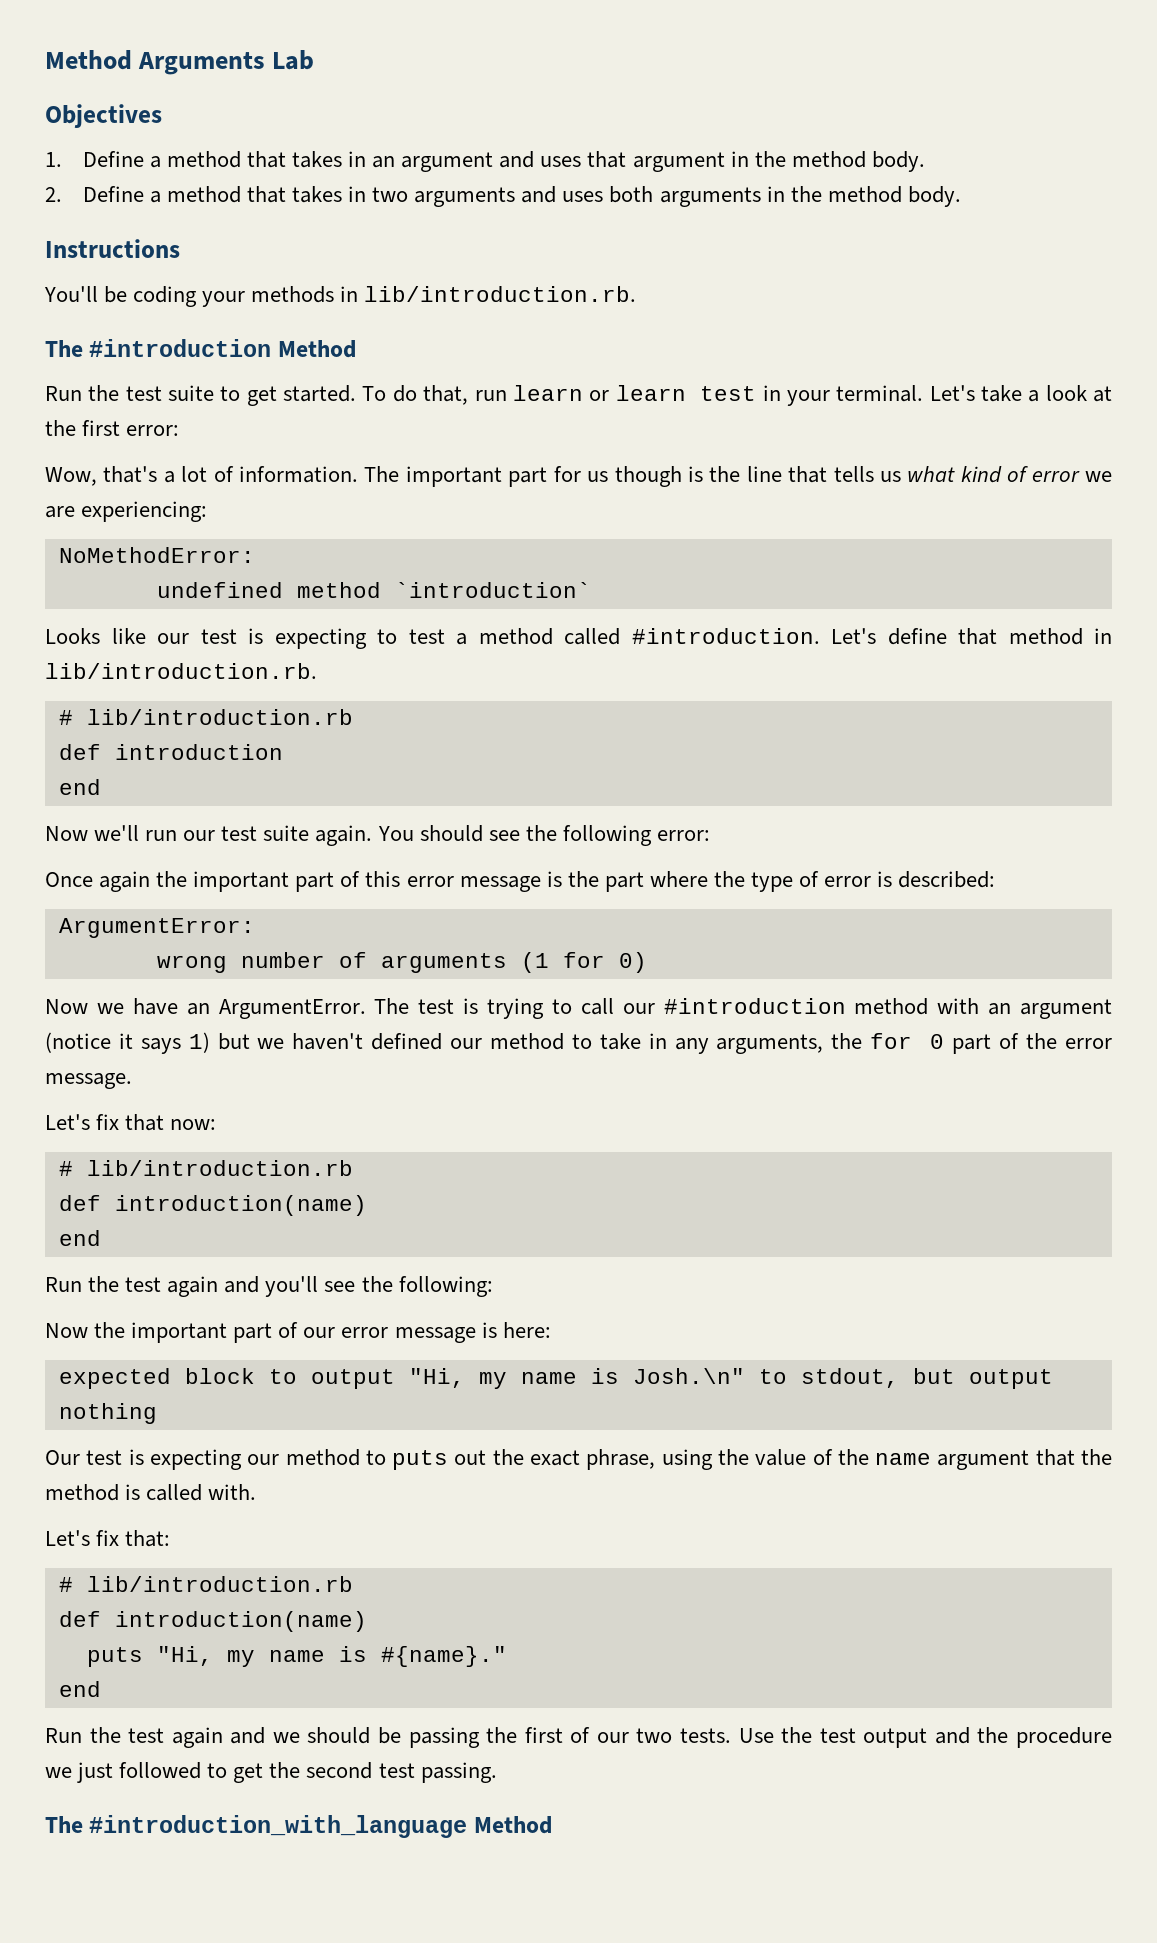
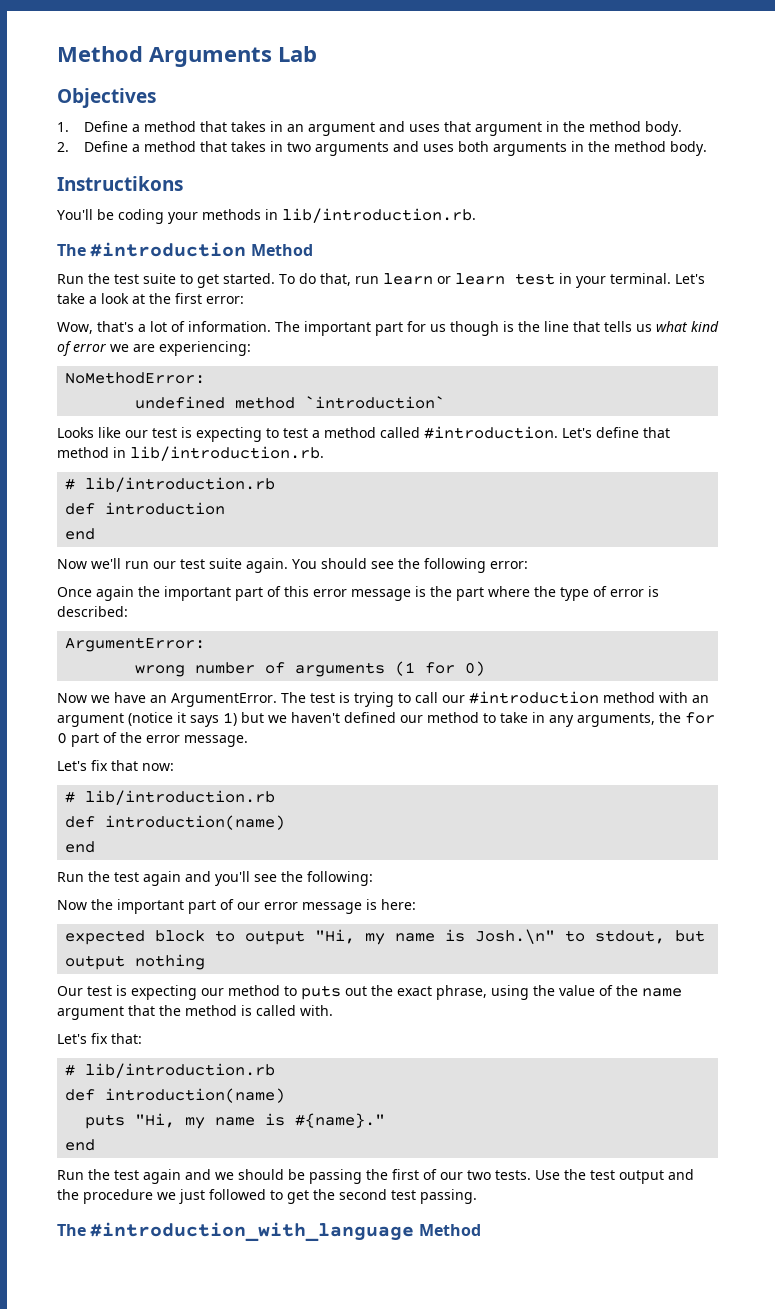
[45,239,180,258] Instructions -> [57,176,183,191] Instructikons

